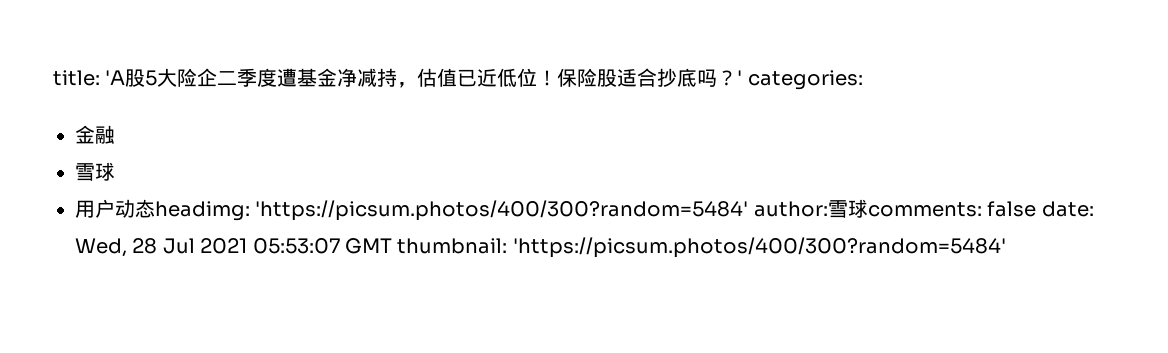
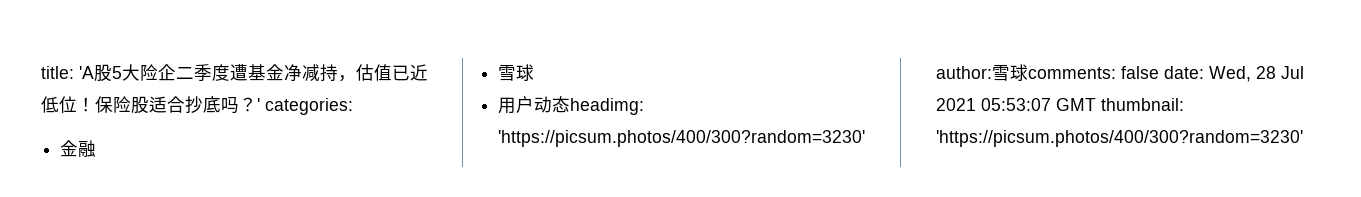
[255,200,749,221] 'https://picsum.photos/400/300?random=5484' -> [498,130,866,147] 'https://picsum.photos/400/300?random=3230'
[512,237,1006,258] 'https://picsum.photos/400/300?random=5484' -> [936,130,1304,147] 'https://picsum.photos/400/300?random=3230'

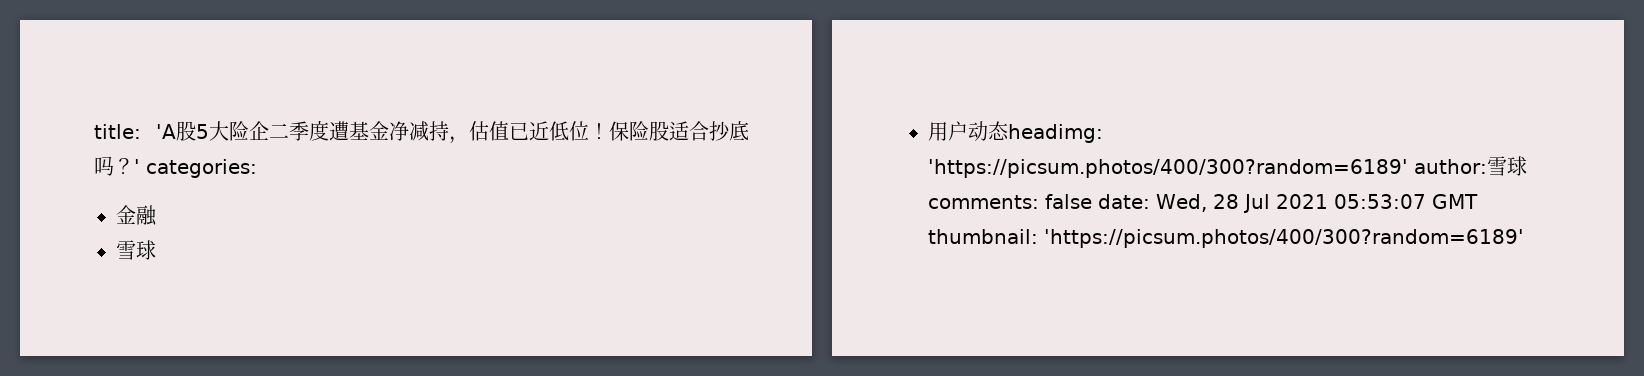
[498,130,866,147] 'https://picsum.photos/400/300?random=3230' -> [928,159,1408,178] 'https://picsum.photos/400/300?random=6189'
[936,130,1304,147] 'https://picsum.photos/400/300?random=3230' -> [1044,229,1524,248] 'https://picsum.photos/400/300?random=6189'

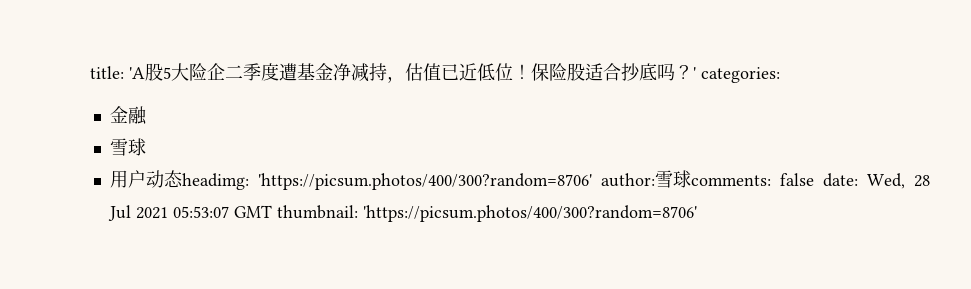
[928,159,1408,178] 'https://picsum.photos/400/300?random=6189' -> [257,173,592,190] 'https://picsum.photos/400/300?random=8706'
[1044,229,1524,248] 'https://picsum.photos/400/300?random=6189' -> [362,205,697,222] 'https://picsum.photos/400/300?random=8706'

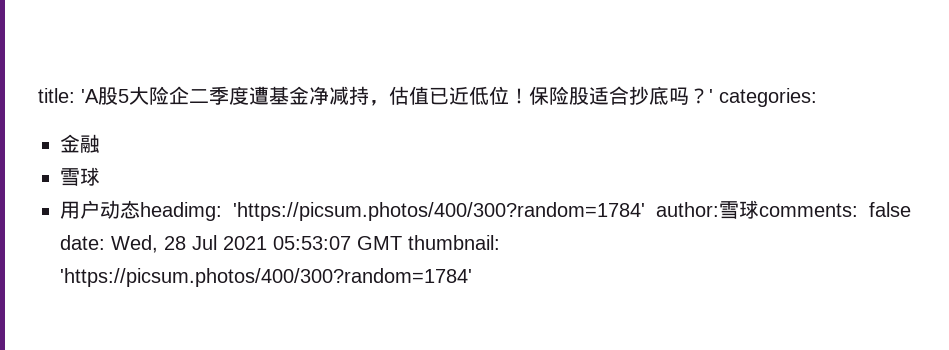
[257,173,592,190] 'https://picsum.photos/400/300?random=8706' -> [233,202,645,221] 'https://picsum.photos/400/300?random=1784'
[362,205,697,222] 'https://picsum.photos/400/300?random=8706' -> [60,268,472,287] 'https://picsum.photos/400/300?random=1784'

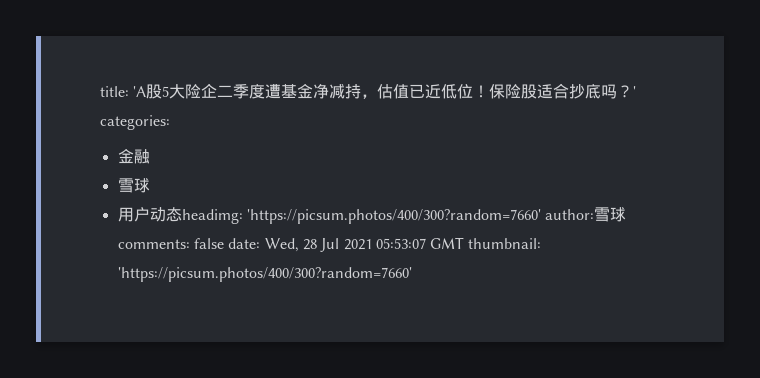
[233,202,645,221] 'https://picsum.photos/400/300?random=1784' -> [246,209,541,224] 'https://picsum.photos/400/300?random=7660'
[60,268,472,287] 'https://picsum.photos/400/300?random=1784' -> [117,267,412,282] 'https://picsum.photos/400/300?random=7660'

